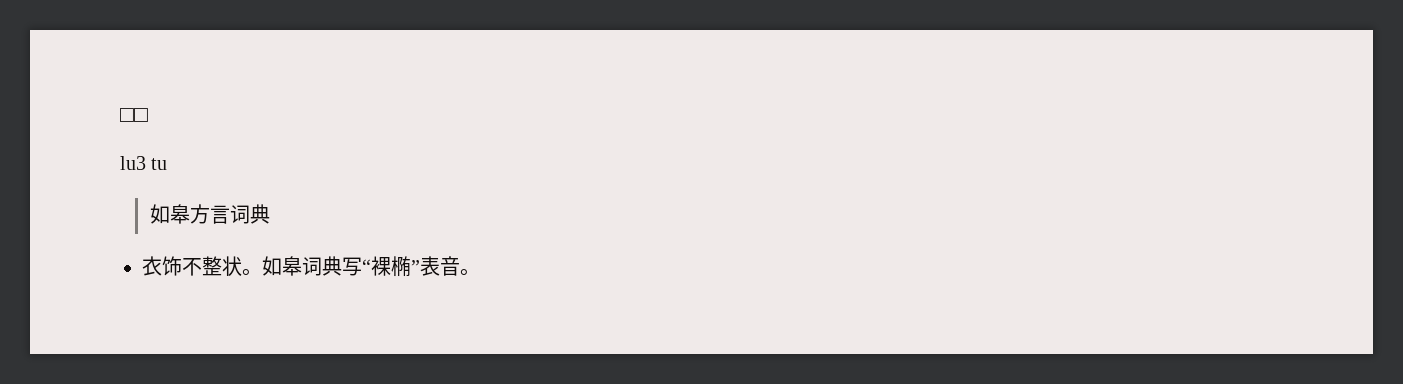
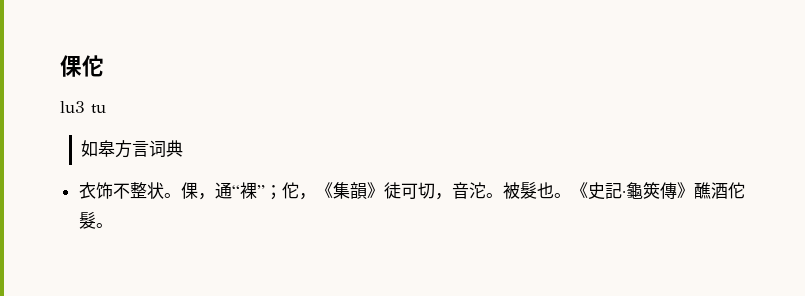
[120,108,148,122] □□ -> [60,55,104,77] 倮佗
[262,256,460,277] 如皋词典写“裸椭”表音 -> [180,181,745,200] [78,211,96,229] 倮，通“裸”；佗，《集韻》徒可切，音沱。被髮也。《史記·龜筴傳》醮酒佗髮

